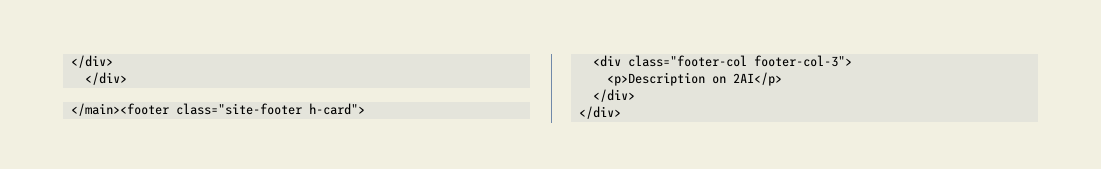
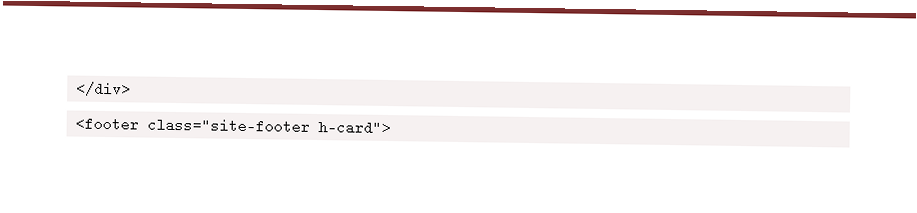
[71,55,114,68] [85,72,128,85] [71,103,170,116] </div> // </div> // </main><footer -> [76,81,131,97] [75,116,139,132] </div> // <footer
[593,55,853,67] [607,72,783,86] [593,89,636,102] [579,106,622,119] // <div class="footer-col footer-col-3"> // <p>Description on 2AI</p> // </div> // </div> -> (391, 128) none

